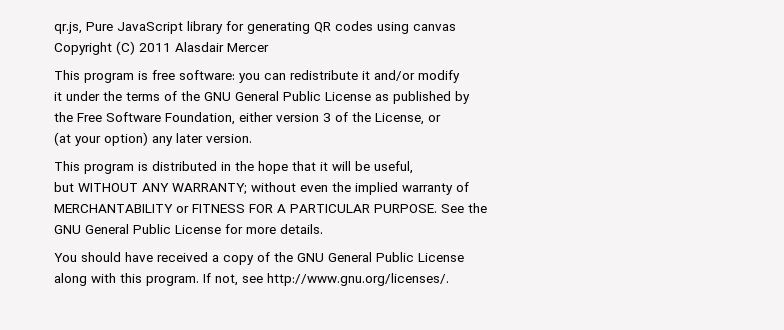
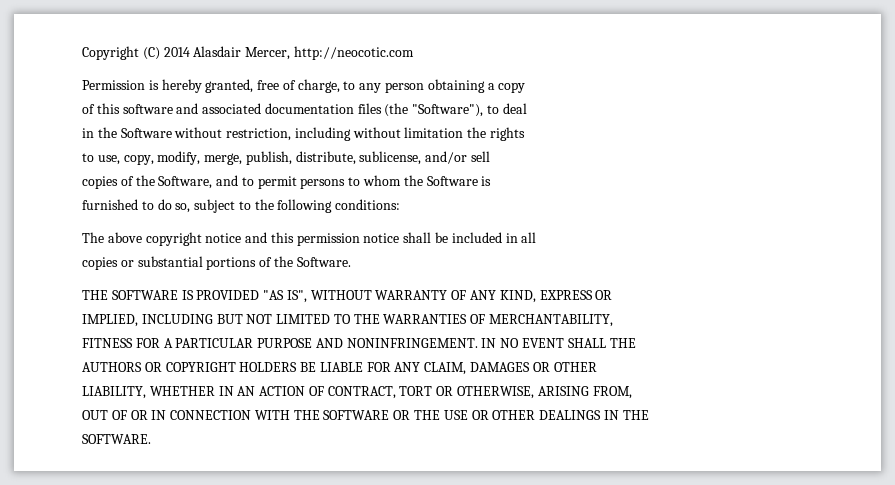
[54,21,456,34] [54,41,269,55] [54,70,460,83] [54,91,470,104] [54,112,441,125] [54,132,252,146] [54,161,413,174] [54,182,469,195] [54,203,487,213] [54,224,323,234] [54,252,464,265] [54,273,449,286] qr.js, Pure JavaScript library for generating QR codes using canvas // Copyright (C) 2011 Alasdair Mercer // This program is free software: you can redistribute it and/or modify // it under the terms of the GNU General Public License as published by // the Free Software Foundation, either version 3 of the License, or // (at your option) any later version. // This program is distributed in the hope that it will be useful, // but WITHOUT ANY WARRANTY; without even the implied warranty of // MERCHANTABILITY or FITNESS FOR A PARTICULAR PURPOSE. See the // GNU General Public License for more details. // You should have received a copy of the GNU General Public License // along with this program. If not, see http://www.gnu.org/licenses/. -> [82,46,414,60] [82,79,526,93] [82,103,527,117] [82,127,526,141] [82,151,491,165] [82,175,492,189] [82,199,401,213] [82,232,537,246] [82,256,351,270] [82,290,613,303] [82,314,614,327] [82,338,636,348] [82,362,597,375] [82,386,632,399] [82,410,649,420] [82,434,151,444] Copyright (C) 2014 Alasdair Mercer, http://neocotic.com // Permission is hereby granted, free of charge, to any person obtaining a copy // of this software and associated documentation files (the "Software"), to deal // in the Software without restriction, including without limitation the rights // to use, copy, modify, merge, publish, distribute, sublicense, and/or sell // copies of the Software, and to permit persons to whom the Software is // furnished to do so, subject to the following conditions: // The above copyright notice and this permission notice shall be included in all // copies or substantial portions of the Software. // THE SOFTWARE IS PROVIDED "AS IS", WITHOUT WARRANTY OF ANY KIND, EXPRESS OR // IMPLIED, INCLUDING BUT NOT LIMITED TO THE WARRANTIES OF MERCHANTABILITY, // FITNESS FOR A PARTICULAR PURPOSE AND NONINFRINGEMENT. IN NO EVENT SHALL THE // AUTHORS OR COPYRIGHT HOLDERS BE LIABLE FOR ANY CLAIM, DAMAGES OR OTHER // LIABILITY, WHETHER IN AN ACTION OF CONTRACT, TORT OR OTHERWISE, ARISING FROM, // OUT OF OR IN CONNECTION WITH THE SOFTWARE OR THE USE OR OTHER DEALINGS IN THE // SOFTWARE.

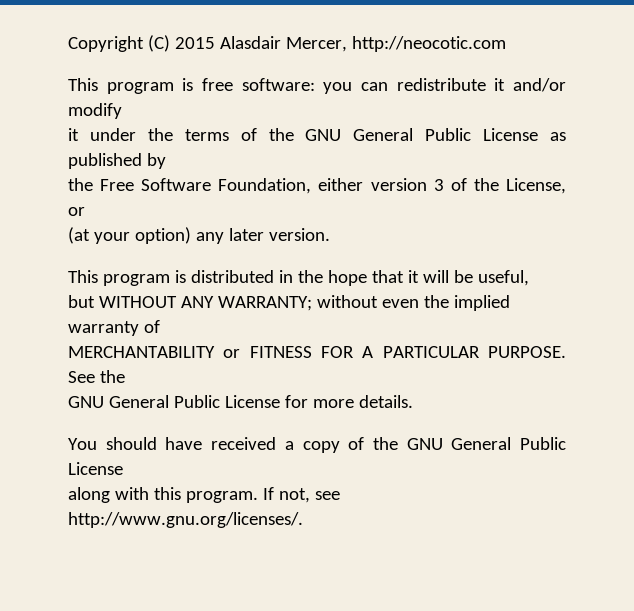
[163,47,190,57] 2014 -> [174,37,215,49] 2015
[82,79,526,93] [82,103,527,117] [82,127,526,141] [82,151,491,165] [82,175,492,189] [82,199,401,213] [82,232,537,246] [82,256,351,270] [82,290,613,303] [82,314,614,327] [82,338,636,348] [82,362,597,375] [82,386,632,399] [82,410,649,420] [82,434,151,444] Permission is hereby granted, free of charge, to any person obtaining a copy // of this software and associated documentation files (the "Software"), to deal // in the Software without restriction, including without limitation the rights // to use, copy, modify, merge, publish, distribute, sublicense, and/or sell // copies of the Software, and to permit persons to whom the Software is // furnished to do so, subject to the following conditions: // The above copyright notice and this permission notice shall be included in all // copies or substantial portions of the Software. // THE SOFTWARE IS PROVIDED "AS IS", WITHOUT WARRANTY OF ANY KIND, EXPRESS OR // IMPLIED, INCLUDING BUT NOT LIMITED TO THE WARRANTIES OF MERCHANTABILITY, // FITNESS FOR A PARTICULAR PURPOSE AND NONINFRINGEMENT. IN NO EVENT SHALL THE // AUTHORS OR COPYRIGHT HOLDERS BE LIABLE FOR ANY CLAIM, DAMAGES OR OTHER // LIABILITY, WHETHER IN AN ACTION OF CONTRACT, TORT OR OTHERWISE, ARISING FROM, // OUT OF OR IN CONNECTION WITH THE SOFTWARE OR THE USE OR OTHER DEALINGS IN THE // SOFTWARE. -> [68,78,566,94] [68,103,122,119] [68,128,566,141] [68,153,166,169] [68,178,566,194] [68,207,85,216] [68,227,330,244] [68,270,529,286] [68,295,510,311] [68,320,160,336] [68,346,566,358] [68,370,125,383] [68,395,413,408] [68,437,566,453] [68,462,123,475] [68,487,340,503] [68,512,303,528] This program is free software: you can redistribute it and/or modify // it under the terms of the GNU General Public License as published by // the Free Software Foundation, either version 3 of the License, or // (at your option) any later version. // This program is distributed in the hope that it will be useful, // but WITHOUT ANY WARRANTY; without even the implied warranty of // MERCHANTABILITY or FITNESS FOR A PARTICULAR PURPOSE. See the // GNU General Public License for more details. // You should have received a copy of the GNU General Public License // along with this program. If not, see http://www.gnu.org/licenses/.

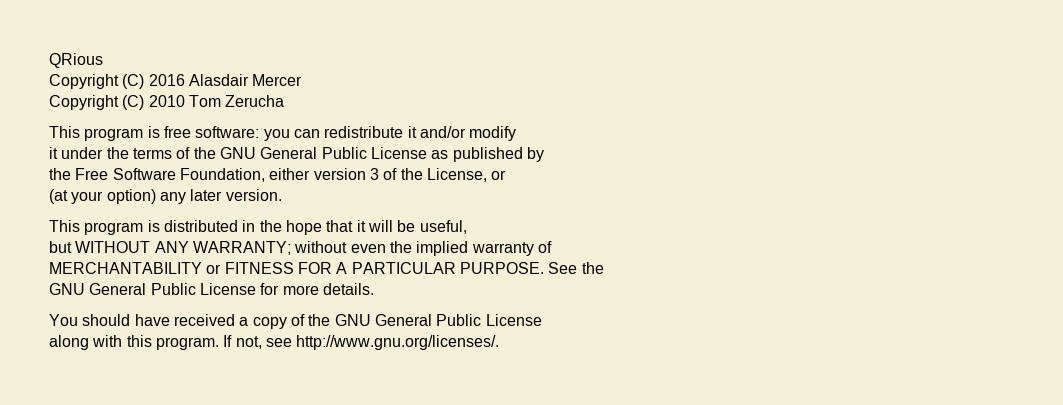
[68,35,506,52] Copyright (C) 2015 Alasdair Mercer, http://neocotic.com -> [49,53,103,68] [49,74,303,89] [49,95,285,110] QRious // Copyright (C) 2016 Alasdair Mercer // Copyright (C) 2010 Tom Zerucha

